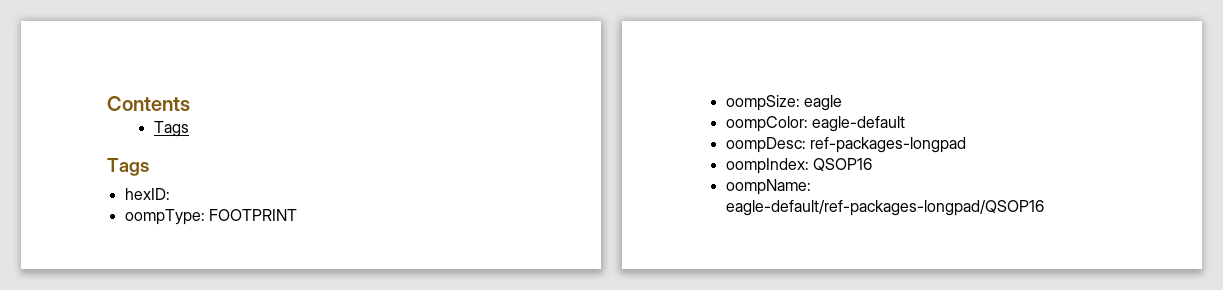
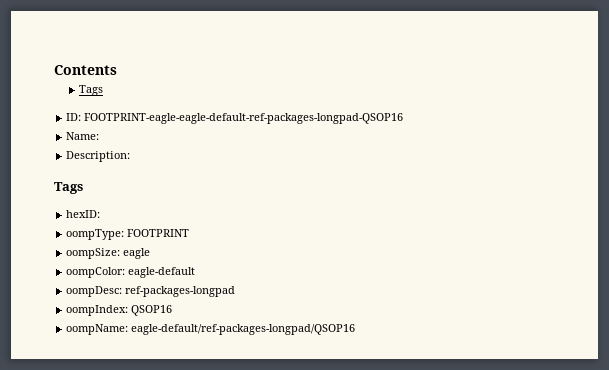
(189, 129) none -> [66,113,404,124] [66,132,100,140] [66,151,131,162] // ID: FOOTPRINT-eagle-eagle-default-ref-packages-longpad-QSOP16 // Name: // Description:

